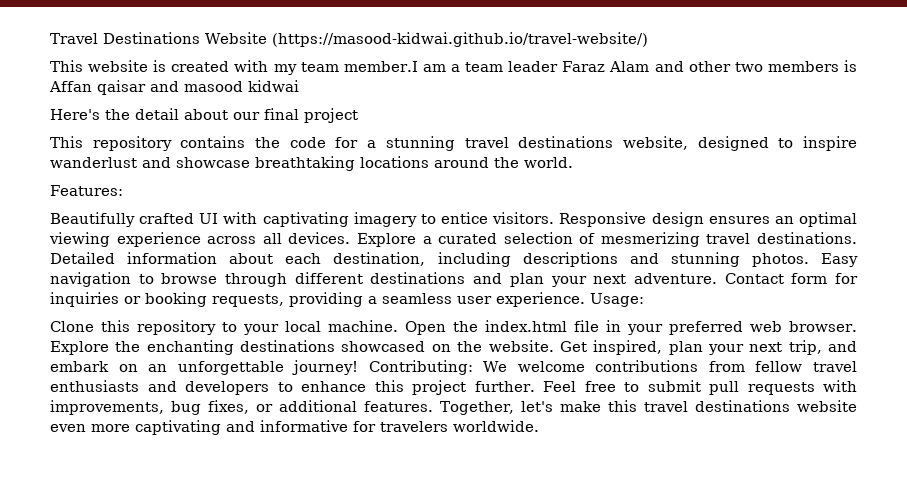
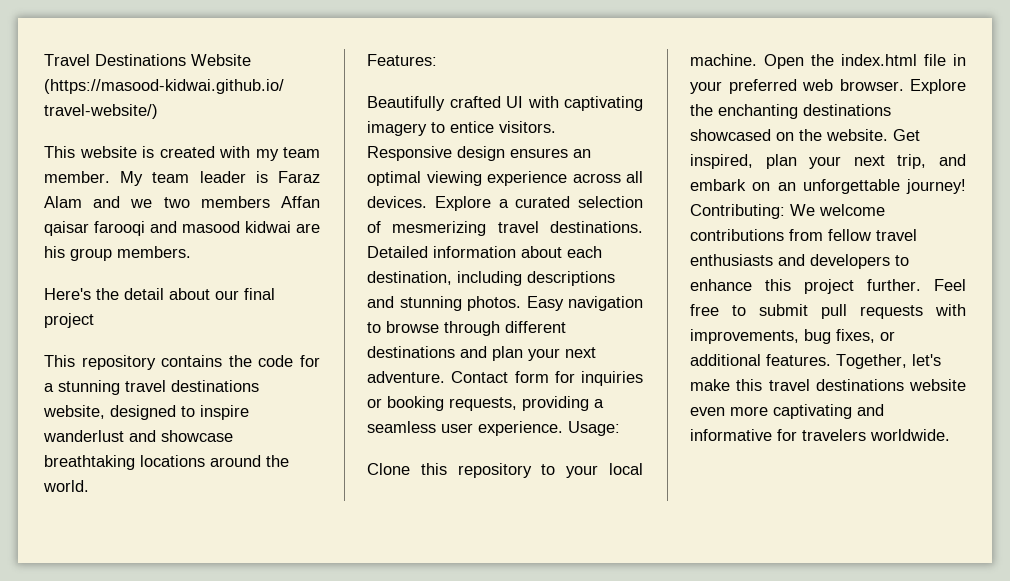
[343,61,461,72] member.I am a -> [44,171,144,186] member. My
(559, 66) none -> [255,171,268,183] is
[688,61,731,72] other -> [130,199,153,208] we
[843,60,857,72] is -> (270, 202) none
(146, 87) none -> [94,221,145,236] farooqi
(299, 86) none -> [296,223,320,233] [44,246,191,261] are his group members.

